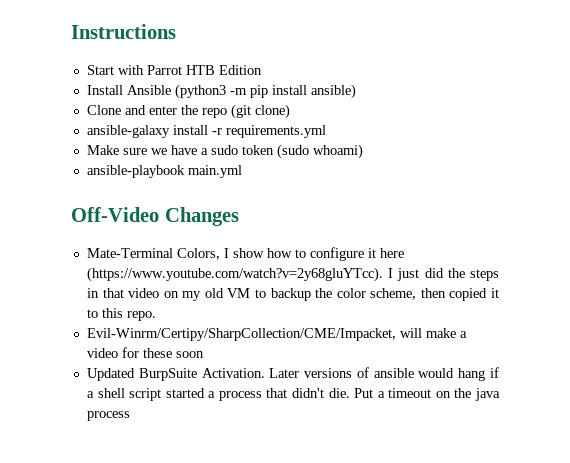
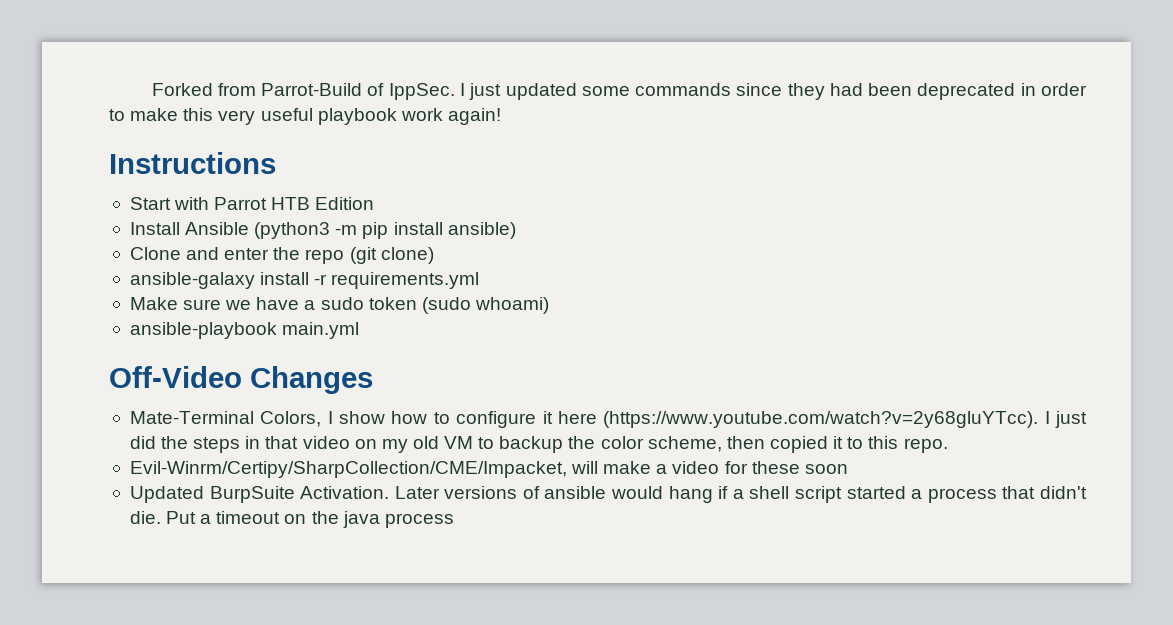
(71, 31) none -> [151,83,1087,100] [109,108,501,125] Forked from Parrot-Build of IppSec. I just updated some commands since they had been deprecated in order to make this very useful playbook work again! //

